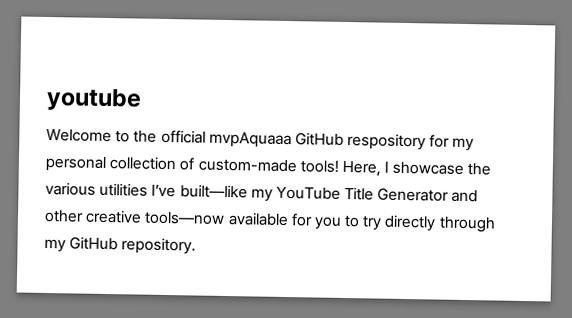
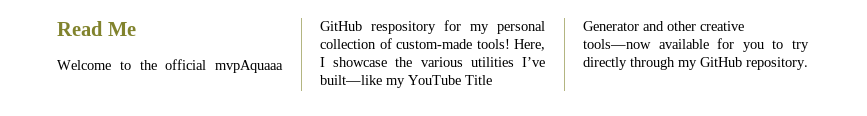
[46,87,142,112] youtube -> [57,21,136,36] Read Me

